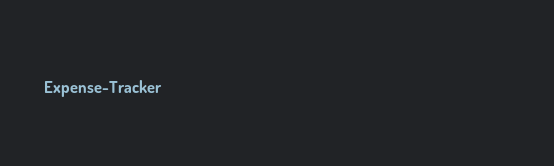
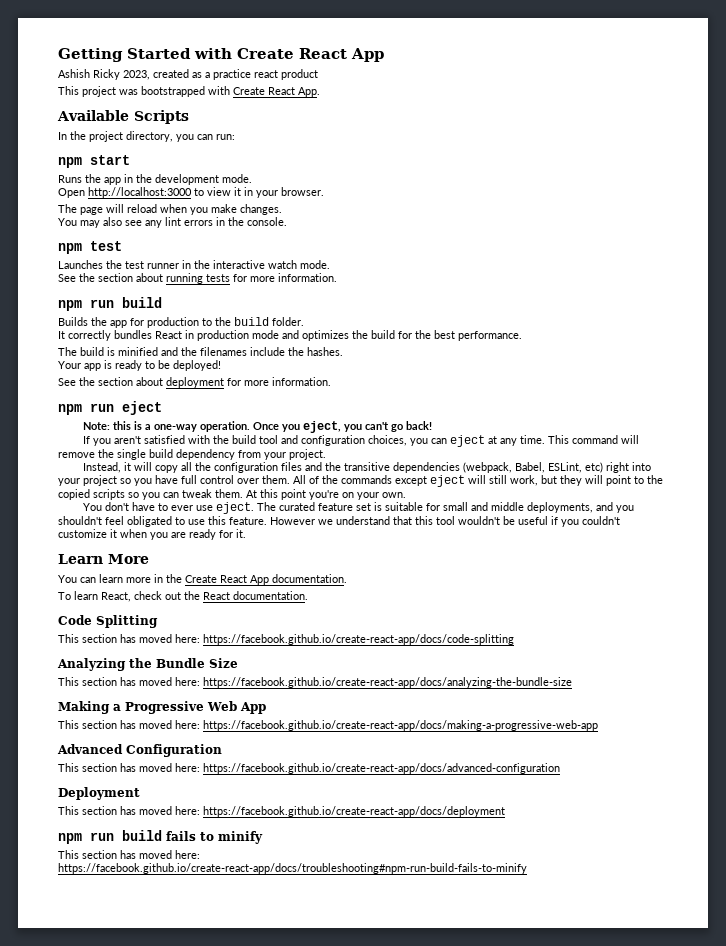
[44,80,162,97] Expense-Tracker -> [58,48,384,62] [58,69,318,80] [58,86,320,97] [57,110,189,124] [58,131,235,142] [58,155,130,168] [58,174,252,185] [58,187,324,198] [58,204,282,215] [58,217,287,228] [58,241,122,254] [58,260,330,269] [58,273,337,284] [58,297,162,311] [58,317,304,328] [58,330,522,341] [58,347,343,356] [58,360,221,371] [58,377,331,388] [58,401,162,415] [83,421,433,433] [83,435,640,447] [58,449,326,460] [83,462,652,473] [58,475,663,487] [58,489,406,500] [83,502,635,514] [58,516,620,527] [58,529,246,540] [58,554,149,564] [58,574,347,585] [58,591,308,602] [58,615,158,628] [58,634,514,645] [57,658,238,671] [58,677,572,688] [58,701,266,714] [58,720,598,731] [57,744,222,757] [58,763,560,774] [58,787,140,800] [58,806,505,817] [58,830,263,844] [58,850,200,859] [58,863,527,874] Getting Started with Create React App // Ashish Ricky 2023, created as a practice react product // This project was bootstrapped with Create React App. // Available Scripts // In the project directory, you can run: // npm start // Runs the app in the development mode. // Open http://localhost:3000 to view it in your browser. // The page will reload when you make changes. // You may also see any lint errors in the console. // npm test // Launches the test runner in the interactive watch mode. // See the section about running tests for more information. // npm run build // Builds the app for production to the build folder. // It correctly bundles React in production mode and optimizes the build for the best performance. // The build is minified and the filenames include the hashes. // Your app is ready to be deployed! // See the section about deployment for more information. // npm run eject // Note: this is a one-way operation. Once you eject, you can't go back! // If you aren't satisfied with the build tool and configuration choices, you can eject at any time. This command will remove the single build dependency from your project. // Instead, it will copy all the configuration files and the transitive dependencies (webpack, Babel, ESLint, etc) right into your project so you have full control over them. All of the commands except eject will still work, but they will point to the copied scripts so you can tweak them. At this point you're on your own. // You don't have to ever use eject. The curated feature set is suitable for small and middle deployments, and you shouldn't feel obligated to use this feature. However we understand that this tool wouldn't be useful if you couldn't customize it when you are ready for it. // Learn More // You can learn more in the Create React App documentation. // To learn React, check out the React documentation. // Code Splitting // This section has moved here: https://facebook.github.io/create-react-app/docs/code-splitting // Analyzing the Bundle Size // This section has moved here: https://facebook.github.io/create-react-app/docs/analyzing-the-bundle-size // Making a Progressive Web App // This section has moved here: https://facebook.github.io/create-react-app/docs/making-a-progressive-web-app // Advanced Configuration // This section has moved here: https://facebook.github.io/create-react-app/docs/advanced-configuration // Deployment // This section has moved here: https://facebook.github.io/create-react-app/docs/deployment // npm run build fails to minify // This section has moved here: https://facebook.github.io/create-react-app/docs/troubleshooting#npm-run-build-fails-to-minify

